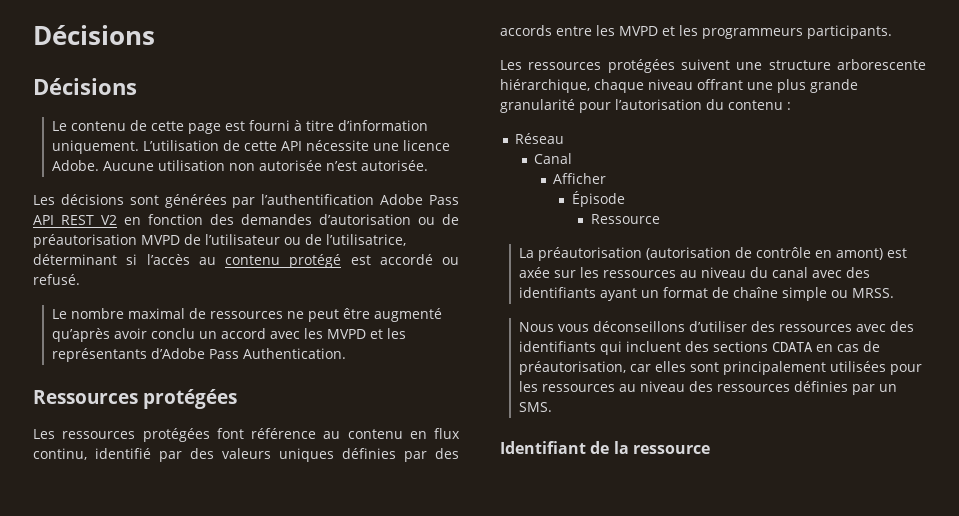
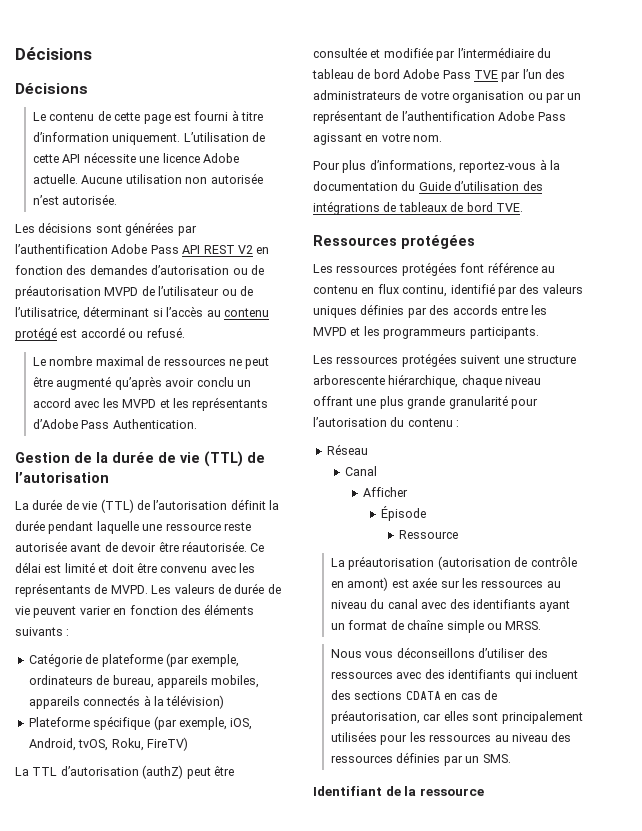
[51,160,99,171] Adobe. -> [202,153,239,163] [33,174,79,184] Adobe actuelle.
(346, 353) none -> [15,451,265,467] [15,472,109,483] [15,499,279,513] [15,520,251,534] [15,541,265,552] [15,562,255,573] [15,583,281,597] [15,604,255,618] [15,627,70,636] [28,653,240,667] [28,675,260,688] [28,695,225,709] [28,716,253,730] [28,737,188,751] [15,765,234,779] [313,47,551,61] [312,69,565,82] [313,90,582,103] [313,110,566,124] [313,133,443,145] [313,159,560,173] [313,181,543,191] [313,201,523,215] // Gestion de la durée de vie (TTL) de l’autorisation // La durée de vie (TTL) de l’autorisation définit la durée pendant laquelle une ressource reste autorisée avant de devoir être réautorisée. Ce délai est limité et doit être convenu avec les représentants de MVPD. Les valeurs de durée de vie peuvent varier en fonction des éléments suivants : // Catégorie de plateforme (par exemple, ordinateurs de bureau, appareils mobiles, appareils connectés à la télévision) // Plateforme spécifique (par exemple, iOS, Android, tvOS, Roku, FireTV) // La TTL d’autorisation (authZ) peut être consultée et modifiée par l’intermédiaire du tableau de bord Adobe Pass TVE par l’un des administrateurs de votre organisation ou par un représentant de l’authentification Adobe Pass agissant en votre nom. // Pour plus d’informations, reportez-vous à la documentation du Guide d’utilisation des intégrations de tableaux de bord TVE.

